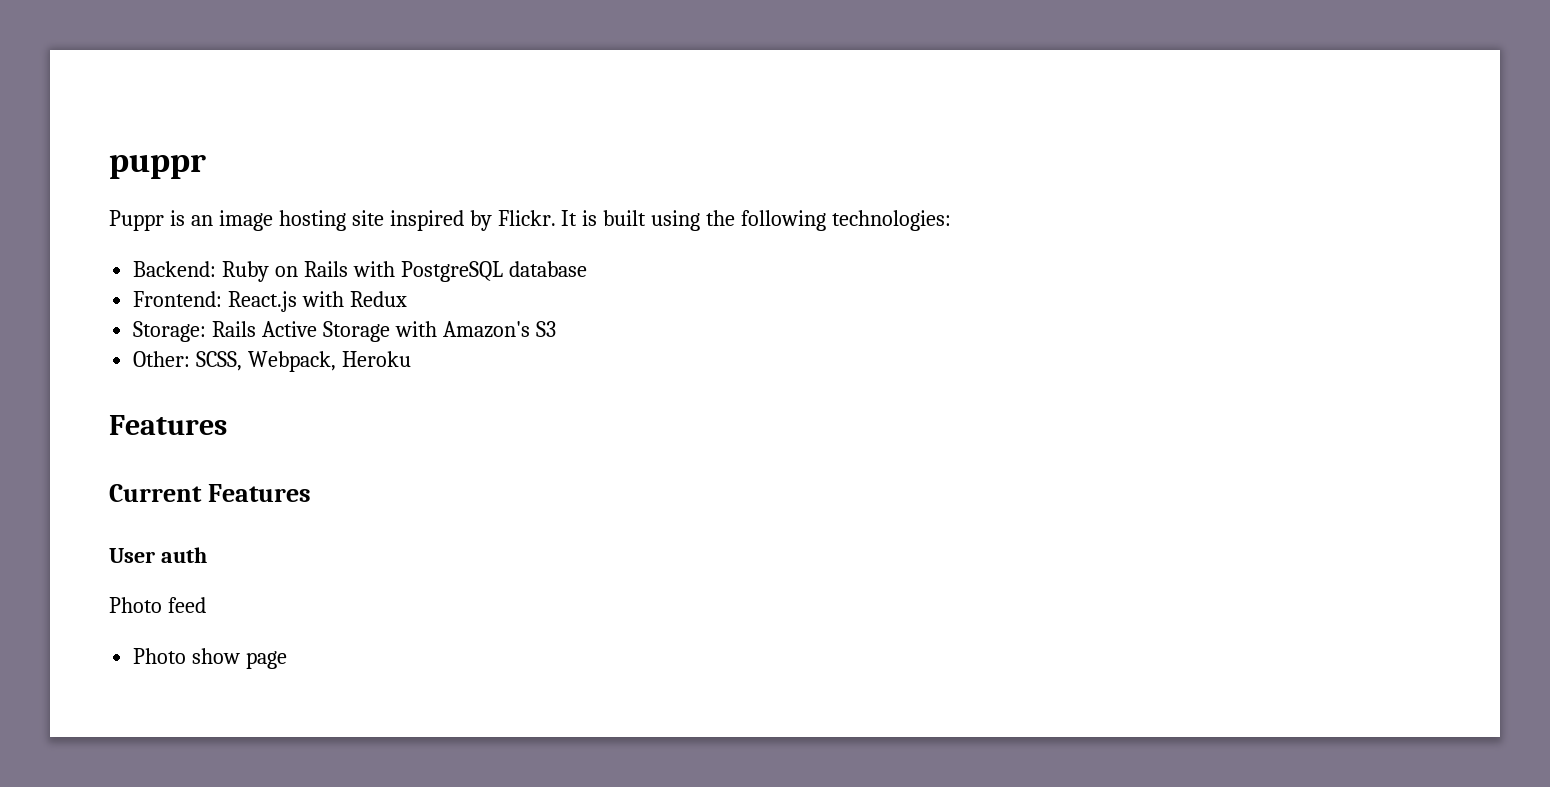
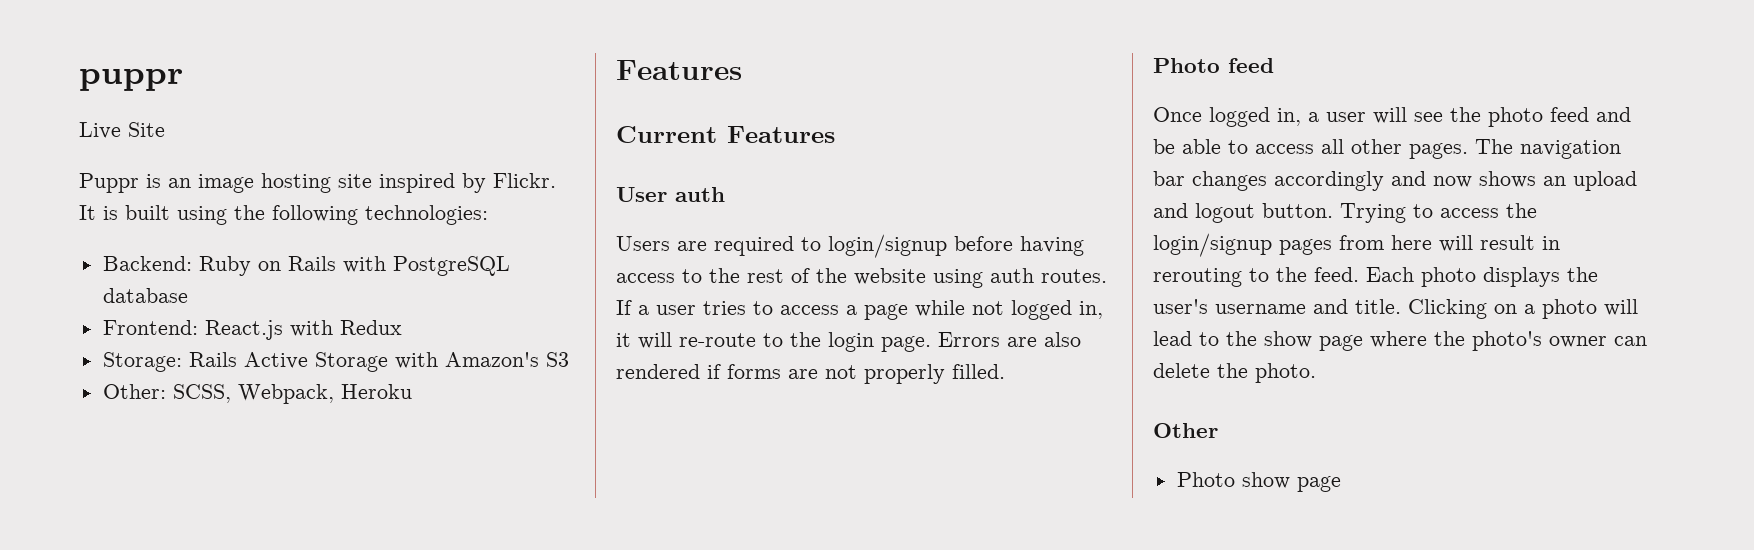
(206, 166) none -> [79,122,165,139] // Live Site
[109,597,206,613] Photo feed -> [616,234,1084,258] [616,268,1107,288] [616,300,1103,320] [616,332,1081,352] [616,364,1005,384] [1153,58,1274,73] [1153,107,1631,127] [1153,139,1621,159] [1153,171,1637,191] [1153,203,1537,223] [1153,233,1560,257] [1153,267,1598,287] [1153,299,1638,319] [1153,331,1647,351] [1153,363,1316,383] [1153,423,1218,438] Users are required to login/signup before having access to the rest of the website using auth routes. If a user tries to access a page while not logged in, it will re-route to the login page. Errors are also rendered if forms are not properly filled. // Photo feed // Once logged in, a user will see the photo feed and be able to access all other pages. The navigation bar changes accordingly and now shows an upload and logout button. Trying to access the login/signup pages from here will result in rerouting to the feed. Each photo displays the user's username and title. Clicking on a photo will lead to the show page where the photo's owner can delete the photo. // Other

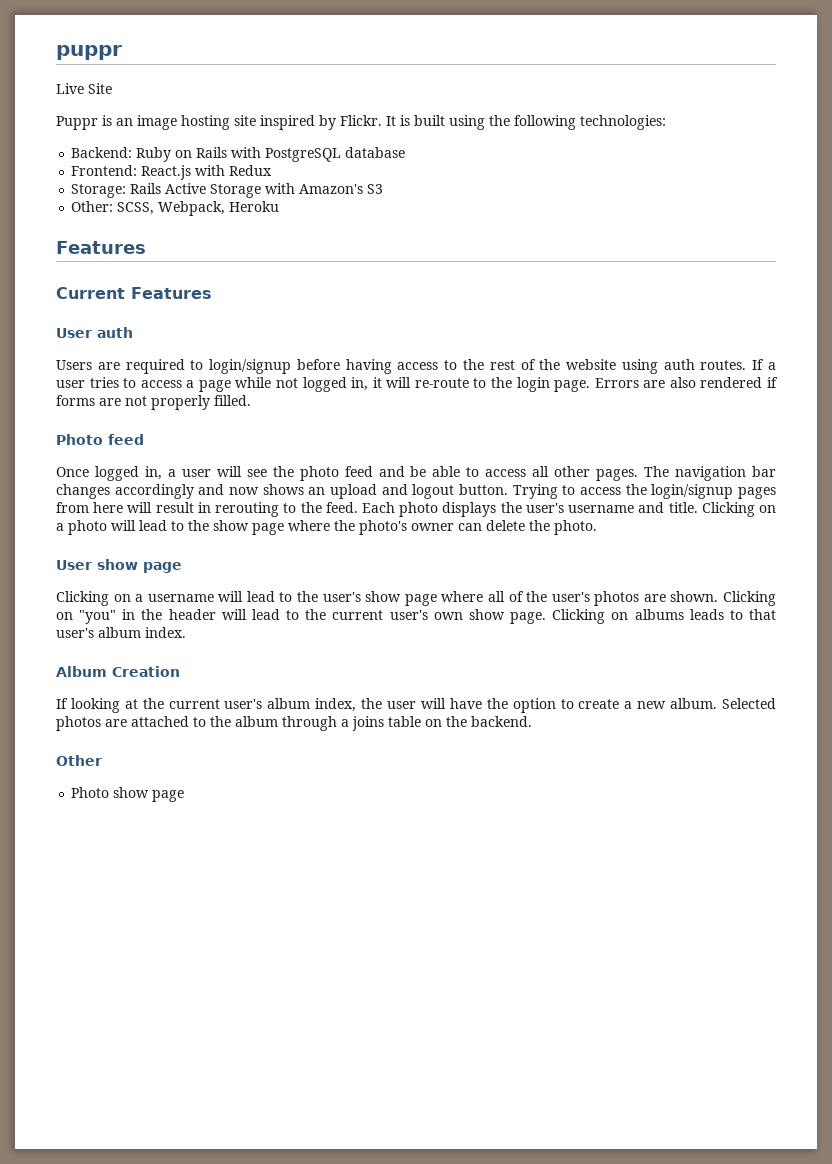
(1316, 373) none -> [56,559,182,573] [56,591,776,606] [56,609,776,624] [56,627,186,638] [56,666,180,677] [56,698,777,713] [56,716,532,731] // User show page // Clicking on a username will lead to the user's show page where all of the user's photos are shown. Clicking on "you" in the header will lead to the current user's own show page. Clicking on albums leads to that user's album index. // Album Creation // If looking at the current user's album index, the user will have the option to create a new album. Selected photos are attached to the album through a joins table on the backend.

